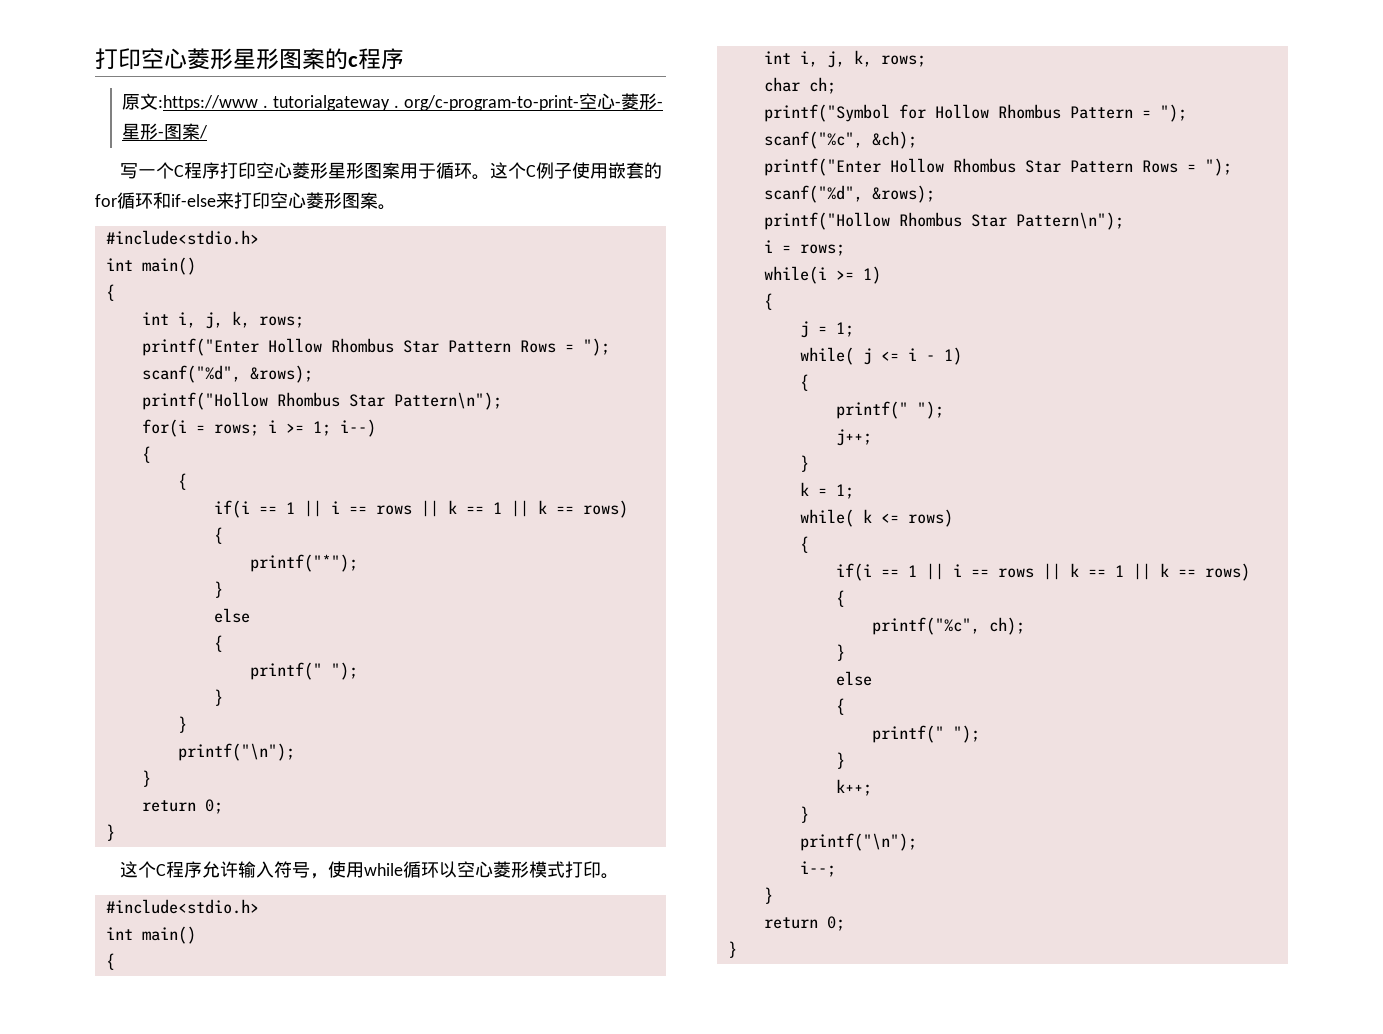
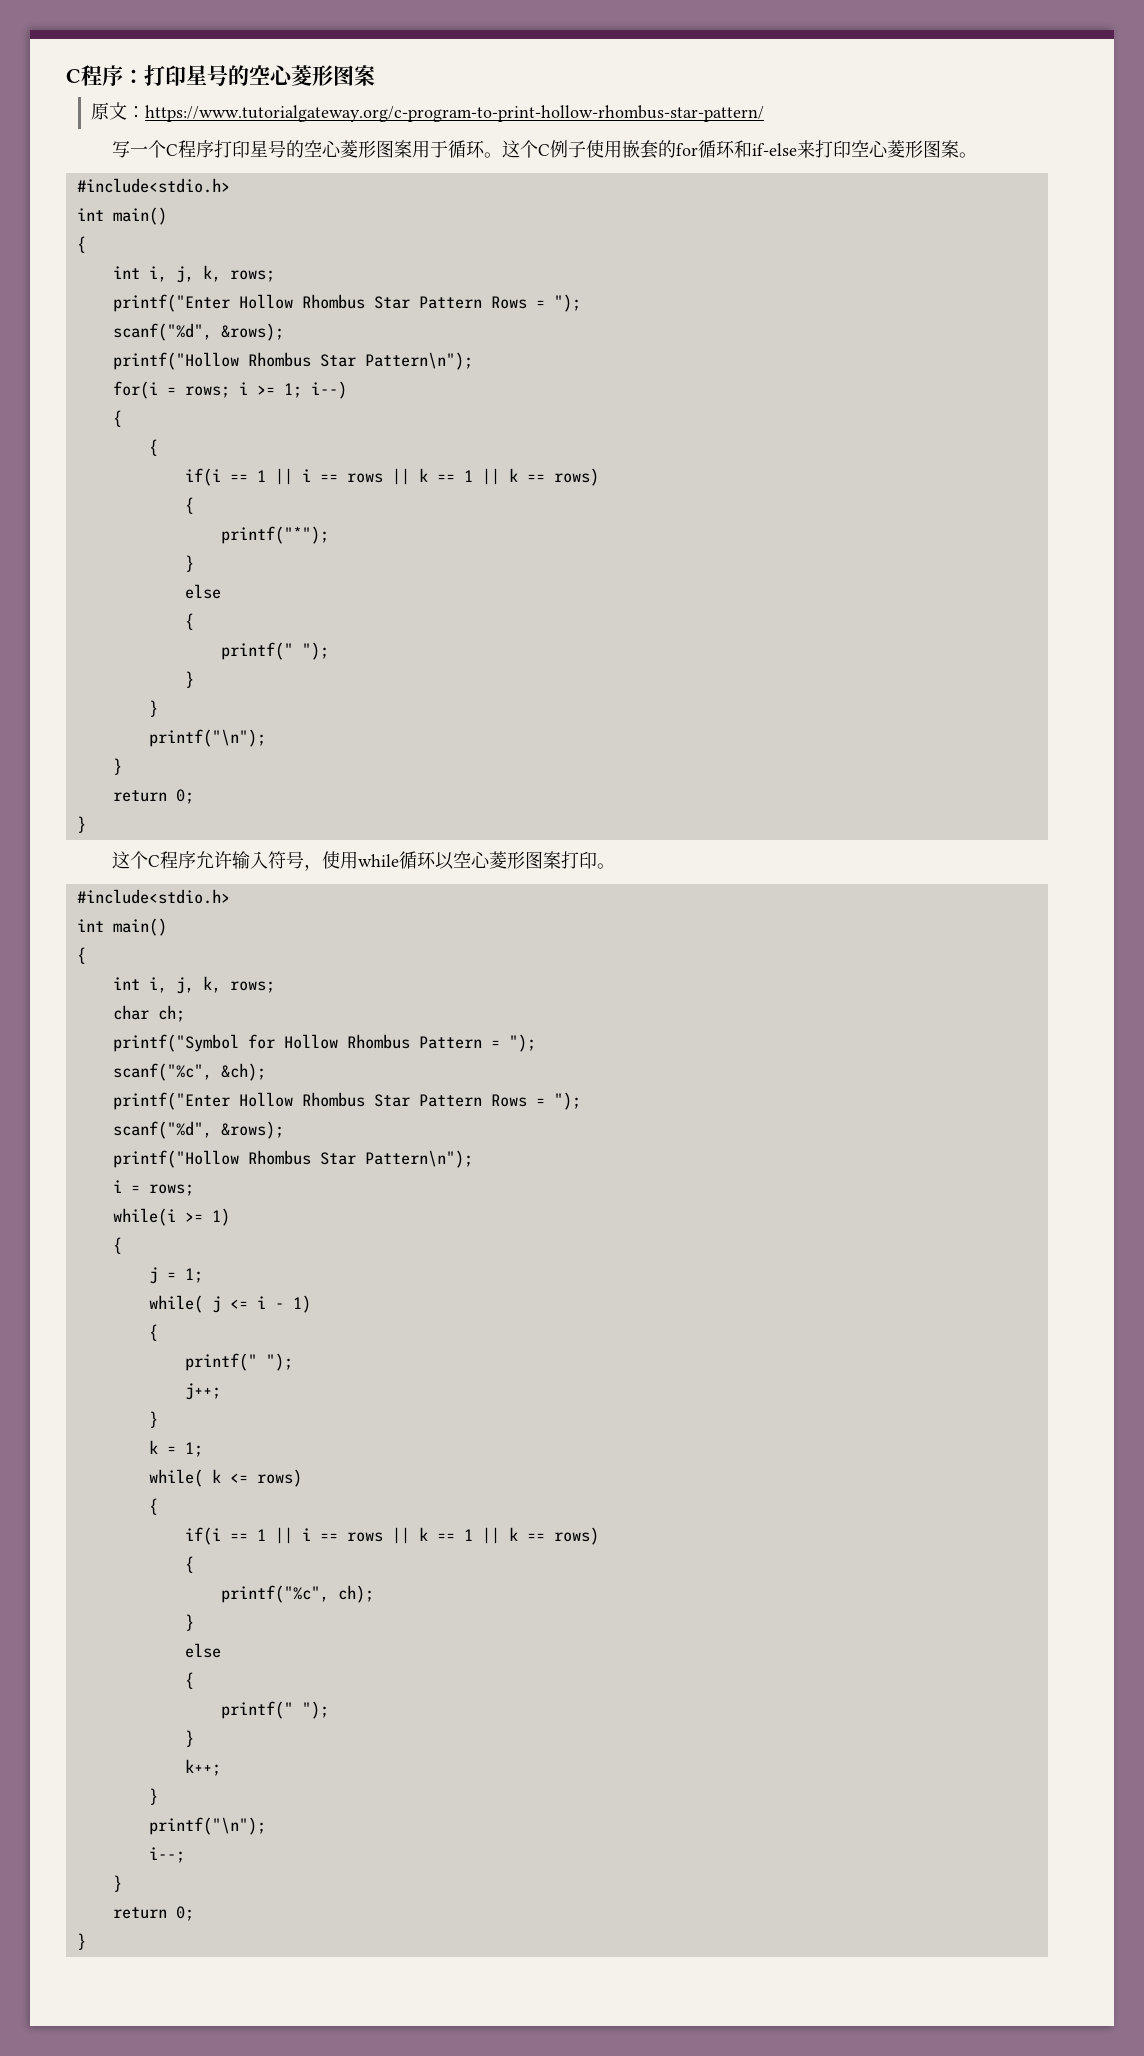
[95,48,404,70] 打印空心菱形星形图案的c程序 -> [66,65,375,86] C程序：打印星号的空心菱形图案
[158,93,663,111] [122,123,209,140] :https://www . tutorialgateway . org/c-program-to-print-空心-菱形-星形-图案/ -> [126,105,764,122] ：https://www.tutorialgateway.org/c-program-to-print-hollow-rhombus-star-pattern/
[256,162,365,179] 空心菱形星形 -> [249,140,376,158] 星号的空心菱形
[529,861,566,878] 模式 -> [524,851,561,869] 图案

